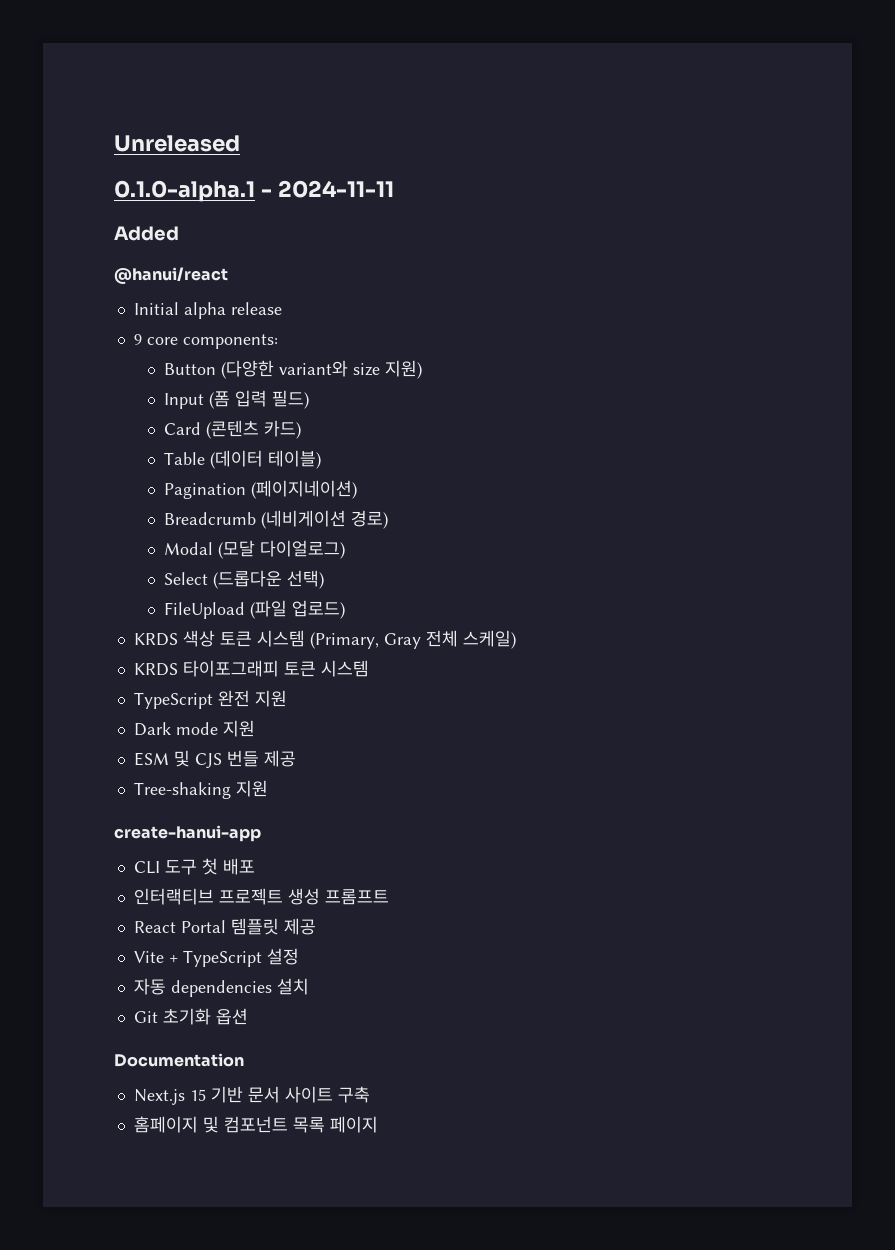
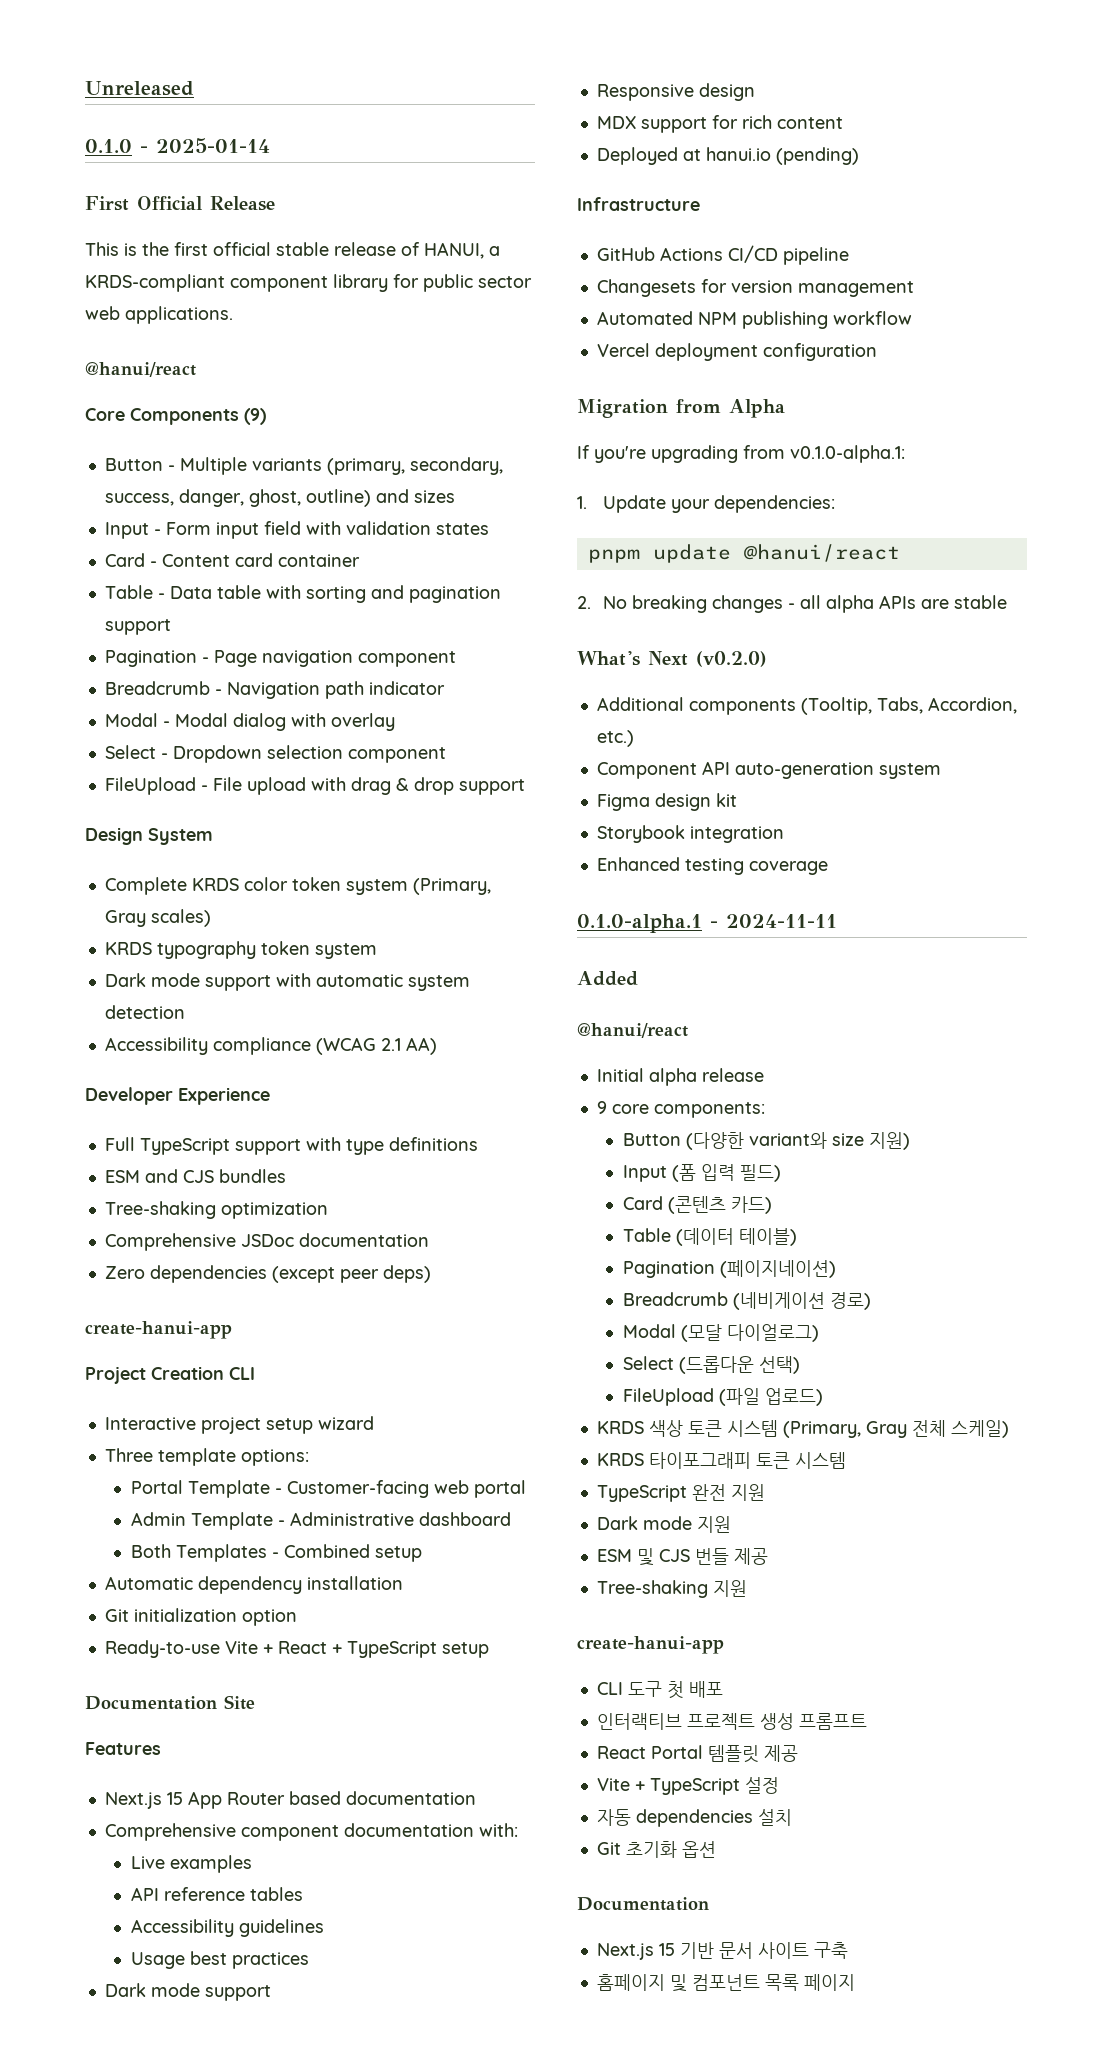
(240, 143) none -> [85,138,270,153] [85,196,275,211] [85,242,500,259] [85,274,532,292] [85,306,233,324] [85,362,196,377] [85,408,266,425] [104,457,503,475] [104,489,455,507] [104,521,489,539] [104,553,360,567] [104,585,501,603] [104,619,171,635] [104,650,456,667] [104,681,445,699] [104,713,395,731] [104,745,446,763] [104,777,525,795] [85,827,213,845] [104,877,491,895] [104,909,211,927] [104,941,377,959] [104,973,470,991] [104,1005,185,1019] [104,1037,437,1055] [85,1087,270,1105] [104,1137,478,1155] [104,1169,286,1183] [104,1201,328,1219] [104,1233,429,1251] [104,1265,431,1283] [85,1321,232,1339] [85,1366,255,1384] [104,1416,374,1434] [104,1448,309,1466] [130,1480,526,1498] [130,1512,511,1530] [130,1544,422,1562] [104,1576,403,1594] [104,1608,297,1626] [104,1640,489,1658] [85,1695,255,1710] [85,1742,161,1755] [104,1791,476,1809] [104,1823,518,1841] [130,1855,252,1873] [130,1887,303,1901] [130,1919,324,1937] [130,1951,309,1969] [104,1983,271,2001] [596,83,755,101] [596,115,843,133] [596,147,859,165] [577,197,700,211] [596,245,849,265] [596,279,914,297] [596,311,912,329] [596,343,877,361] [577,399,785,418] [577,445,905,463] [577,495,835,513] [587,544,900,563] [577,595,1007,613] [577,651,767,667] [596,697,1017,715] [596,730,634,747] [596,761,941,779] [596,793,737,811] [596,825,784,843] [596,857,828,875] // 0.1.0 - 2025-01-14 // First Official Release // This is the first official stable release of HANUI, a KRDS-compliant component library for public sector web applications. // @hanui/react // Core Components (9) // Button - Multiple variants (primary, secondary, success, danger, ghost, outline) and sizes // Input - Form input field with validation states // Card - Content card container // Table - Data table with sorting and pagination support // Pagination - Page navigation component // Breadcrumb - Navigation path indicator // Modal - Modal dialog with overlay // Select - Dropdown selection component // FileUpload - File upload with drag & drop support // Design System // Complete KRDS color token system (Primary, Gray scales) // KRDS typography token system // Dark mode support with automatic system detection // Accessibility compliance (WCAG 2.1 AA) // Developer Experience // Full TypeScript support with type definitions // ESM and CJS bundles // Tree-shaking optimization // Comprehensive JSDoc documentation // Zero dependencies (except peer deps) // create-hanui-app // Project Creation CLI // Interactive project setup wizard // Three template options: // Portal Template - Customer-facing web portal // Admin Template - Administrative dashboard // Both Templates - Combined setup // Automatic dependency installation // Git initialization option // Ready-to-use Vite + React + TypeScript setup // Documentation Site // Features // Next.js 15 App Router based documentation // Comprehensive component documentation with: // Live examples // API reference tables // Accessibility guidelines // Usage best practices // Dark mode support // Responsive design // MDX support for rich content // Deployed at hanui.io (pending) // Infrastructure // GitHub Actions CI/CD pipeline // Changesets for version management // Automated NPM publishing workflow // Vercel deployment configuration // Migration from Alpha // If you're upgrading from v0.1.0-alpha.1: // 1. Update your dependencies: // pnpm update @hanui/react // 2. No breaking changes - all alpha APIs are stable // What's Next (v0.2.0) // Additional components (Tooltip, Tabs, Accordion, etc.) // Component API auto-generation system // Figma design kit // Storybook integration // Enhanced testing coverage

